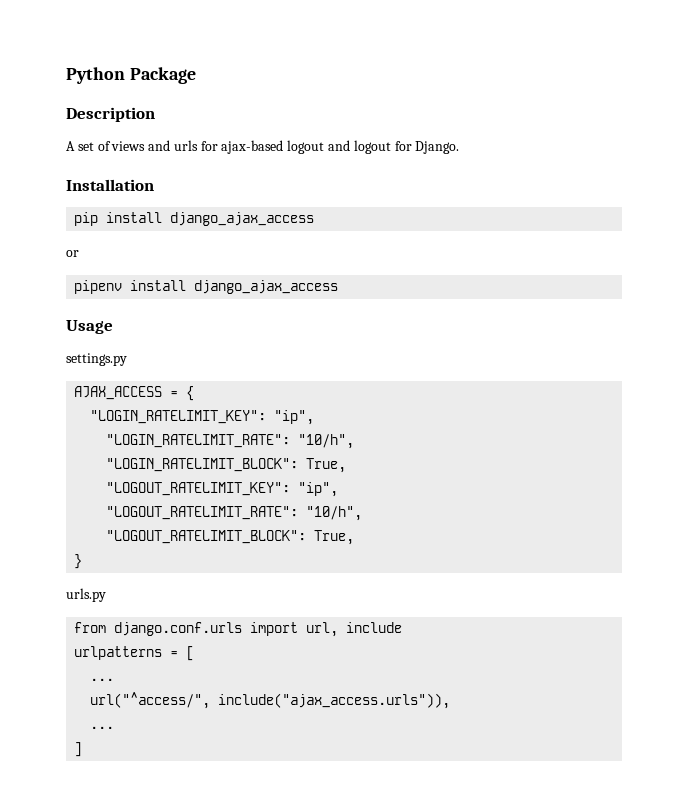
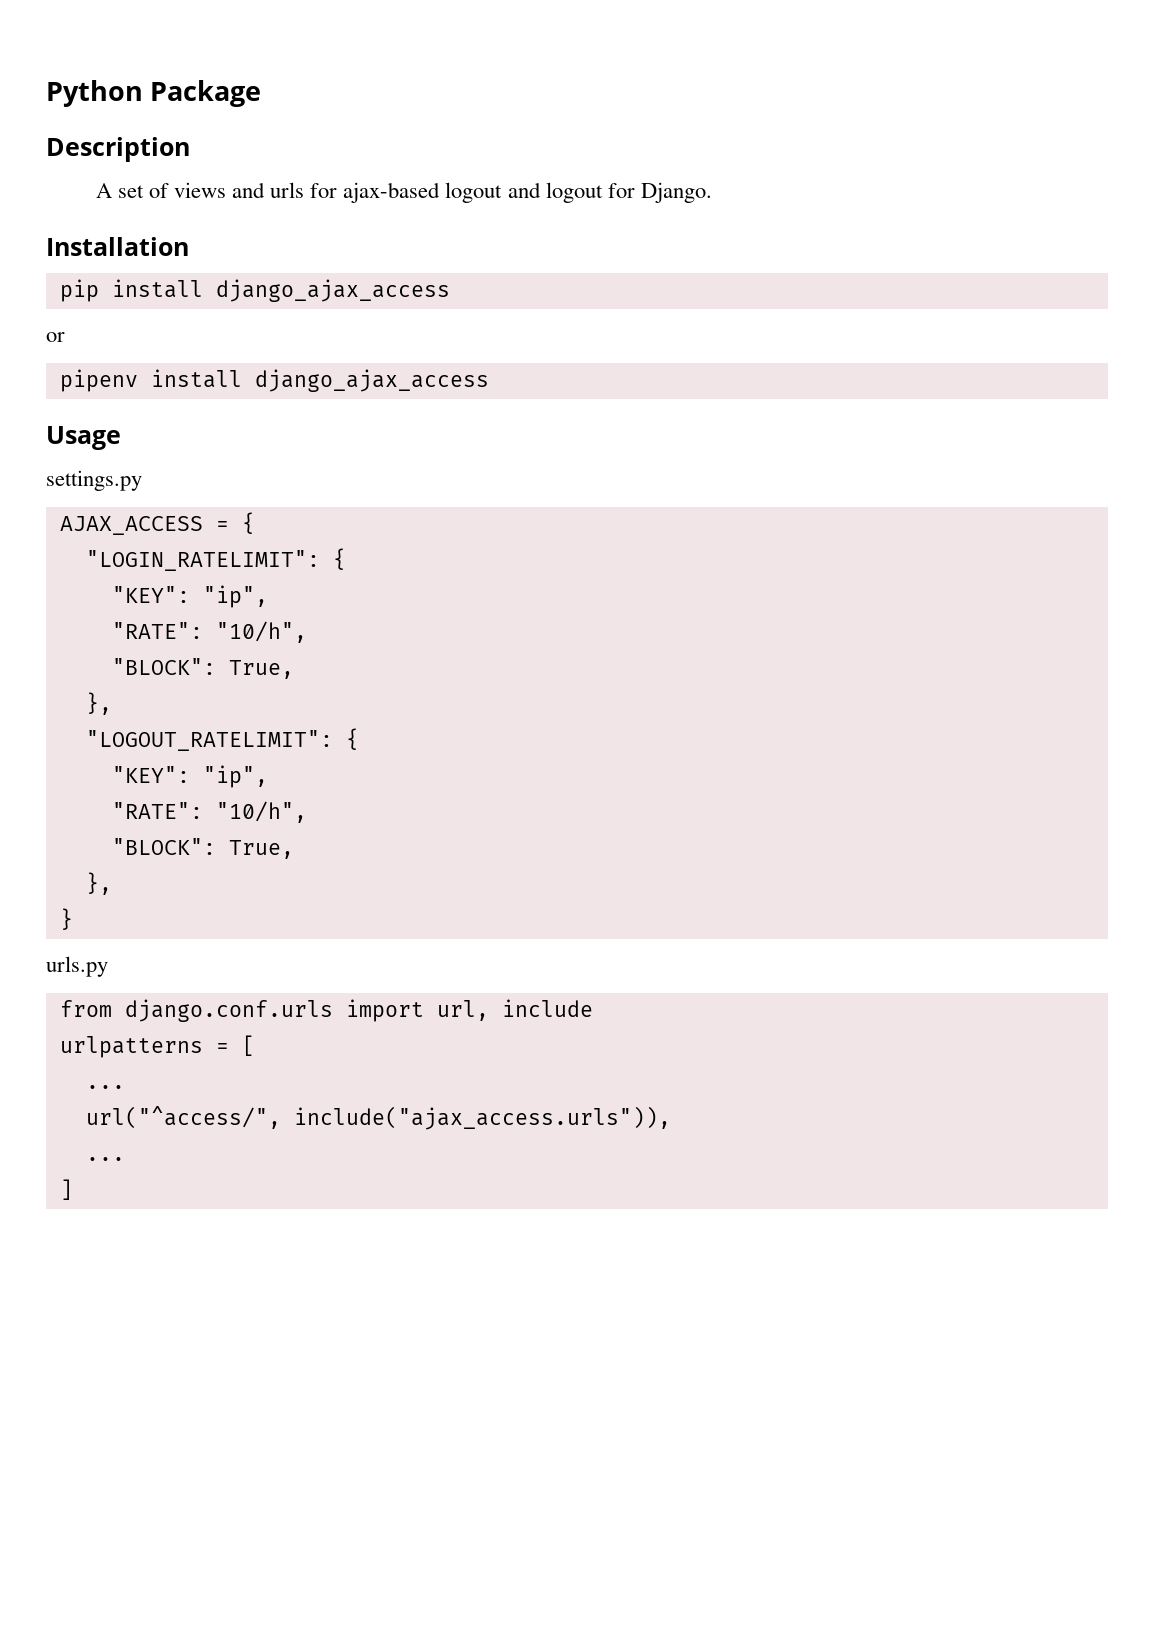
[90,410,315,425] [106,434,355,449] [106,458,347,473] [106,482,339,497] [106,506,363,521] [106,530,355,545] "LOGIN_RATELIMIT_KEY": "ip", // "LOGIN_RATELIMIT_RATE": "10/h", // "LOGIN_RATELIMIT_BLOCK": True, // "LOGOUT_RATELIMIT_KEY": "ip", // "LOGOUT_RATELIMIT_RATE": "10/h", // "LOGOUT_RATELIMIT_BLOCK": True, -> [85,548,346,571] [111,585,268,608] [111,621,307,643] [111,658,294,679] [85,692,112,715] [85,728,359,751] [111,765,268,788] [111,801,307,823] [111,838,294,859] [85,872,112,895] "LOGIN_RATELIMIT": { // "KEY": "ip", // "RATE": "10/h", // "BLOCK": True, // }, // "LOGOUT_RATELIMIT": { // "KEY": "ip", // "RATE": "10/h", // "BLOCK": True, // },

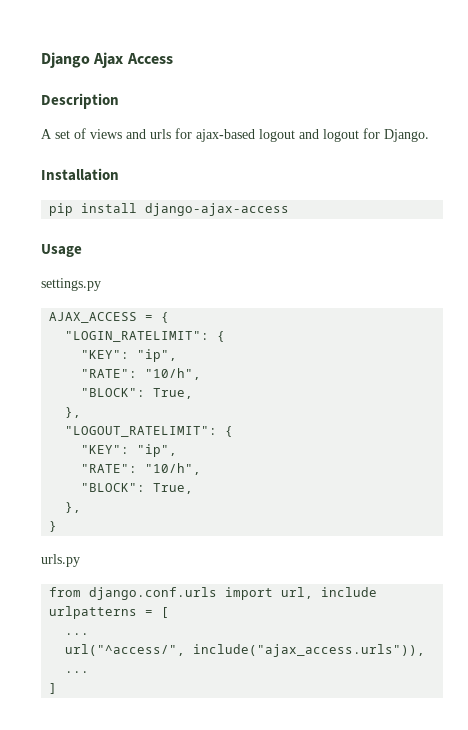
[46,80,262,107] Python Package -> [41,52,173,68] Django Ajax Access
[215,279,450,302] [46,332,65,342] [59,369,489,392] django_ajax_access // or // pipenv install django_ajax_access -> [145,203,290,216] django-ajax-access

